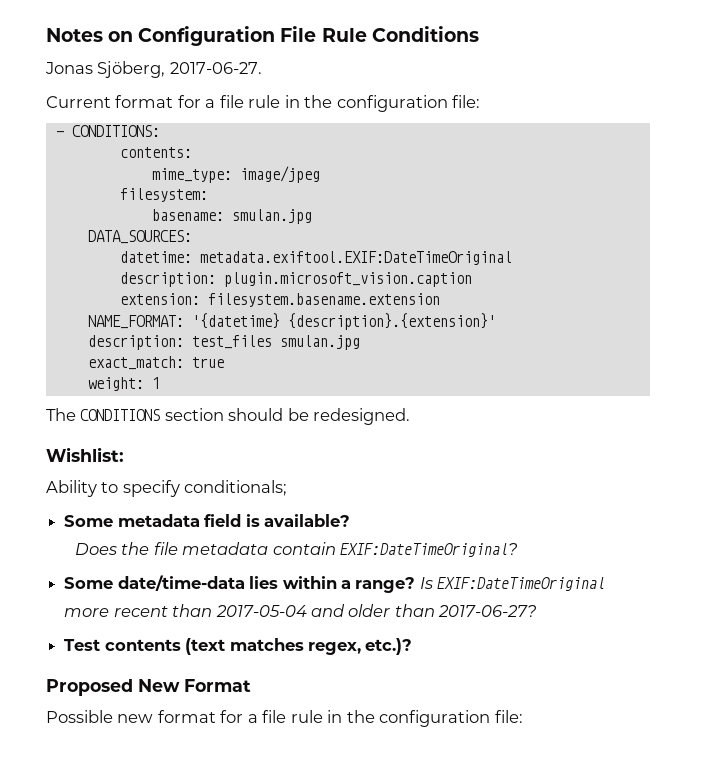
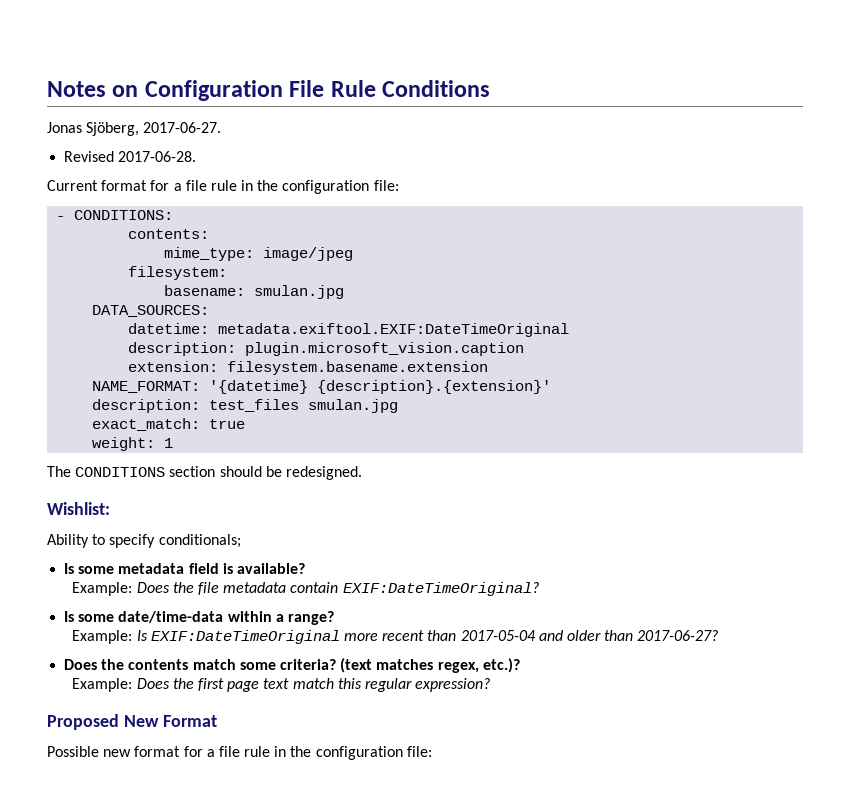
(262, 68) none -> [64,151,197,162] // Revised 2017-06-28.
[64,515,114,527] Some -> [64,563,115,574] Is some
(350, 520) none -> [72,582,133,596] Example:
[64,575,279,591] Some date/time-data lies -> [64,611,224,623] Is some date/time-data
(416, 585) none -> [72,630,133,644] // Example:
[64,638,413,655] Test contents (text matches regex, etc.)? -> [64,658,520,673] [72,678,491,692] Does the contents match some criteria? (text matches regex, etc.)? // Example: Does the first page text match this regular expression?

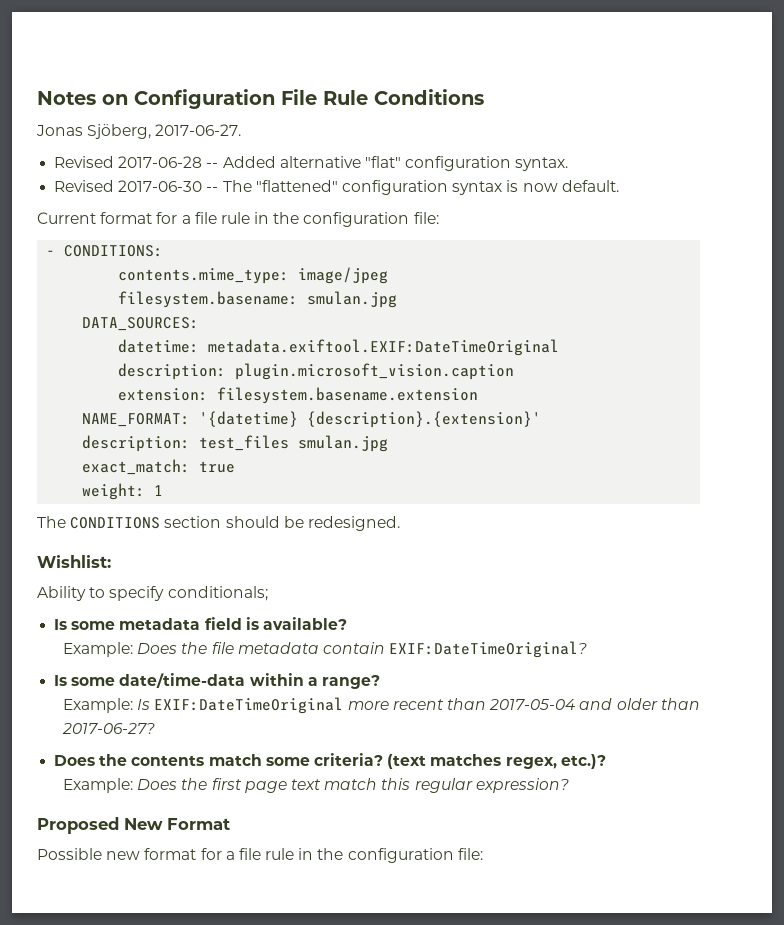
[118,151,197,162] 2017-06-28. -> [118,156,569,171] [54,180,619,195] 2017-06-28 -- Added alternative "flat" configuration syntax. // Revised 2017-06-30 -- The "flattened" configuration syntax is now default.
[128,229,210,239] [164,247,255,261] contents: // mime_type: -> [118,268,290,284] contents.mime_type:
[128,266,228,280] [164,285,246,296] filesystem: // basename: -> [118,291,299,308] filesystem.basename:

